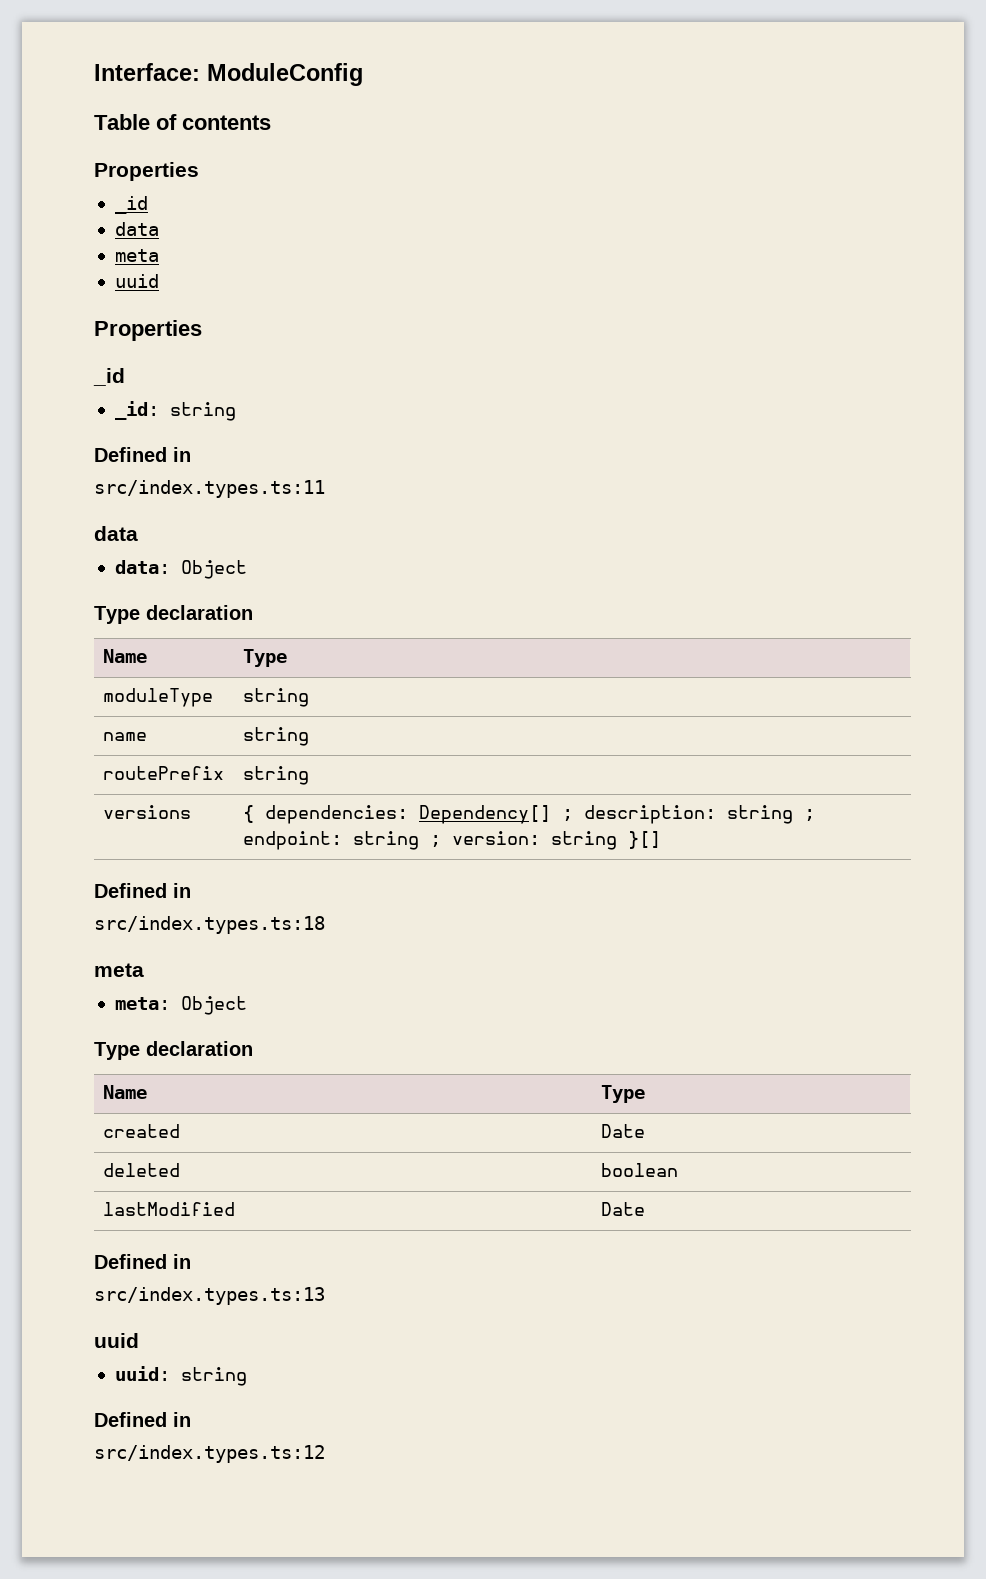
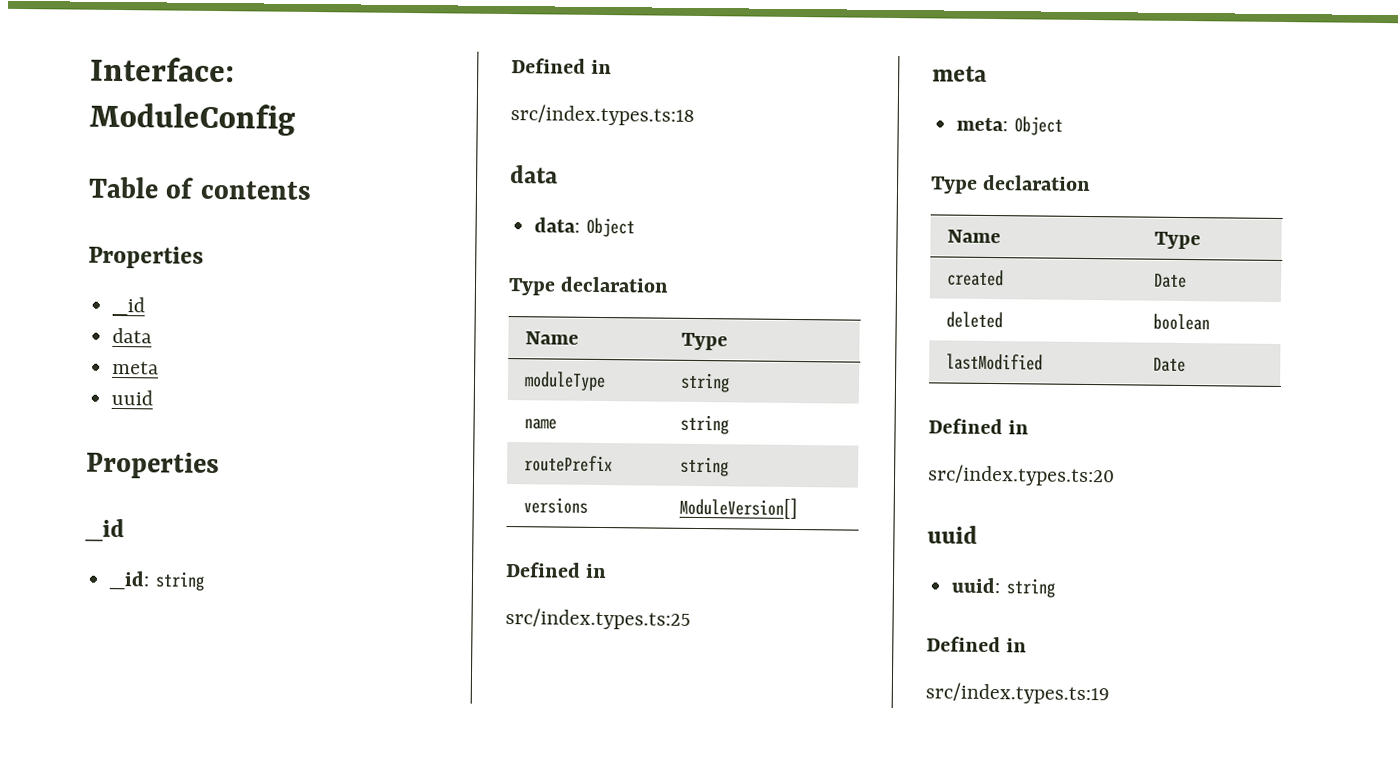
[94,480,325,498] src/index.types.ts:11 -> [510,104,695,126] src/index.types.ts:18
[243,805,816,824] [243,831,662,850] [94,883,191,898] [94,916,325,934] { dependencies: Dependency[] ; description: string ; endpoint: string ; version: string }[] // Defined in // src/index.types.ts:18 -> [679,496,799,520] [506,562,608,579] [505,608,691,630] ModuleVersion[] // Defined in // src/index.types.ts:25
[94,1287,325,1305] src/index.types.ts:13 -> [927,464,1115,487] src/index.types.ts:20
[94,1445,325,1463] src/index.types.ts:12 -> [925,682,1110,705] src/index.types.ts:19

